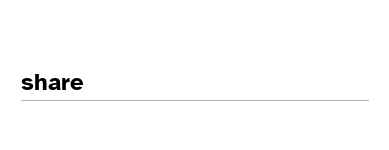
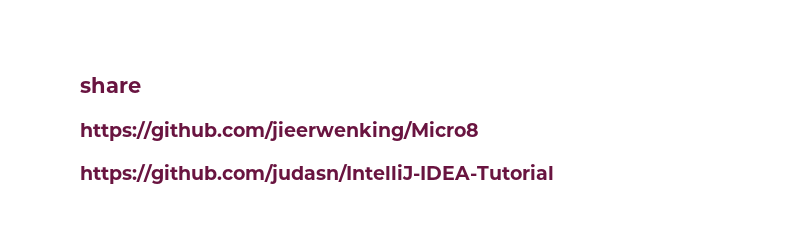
(84, 82) none -> [80,121,479,141] [80,164,554,184] // https://github.com/jieerwenking/Micro8 // https://github.com/judasn/IntelliJ-IDEA-Tutorial

